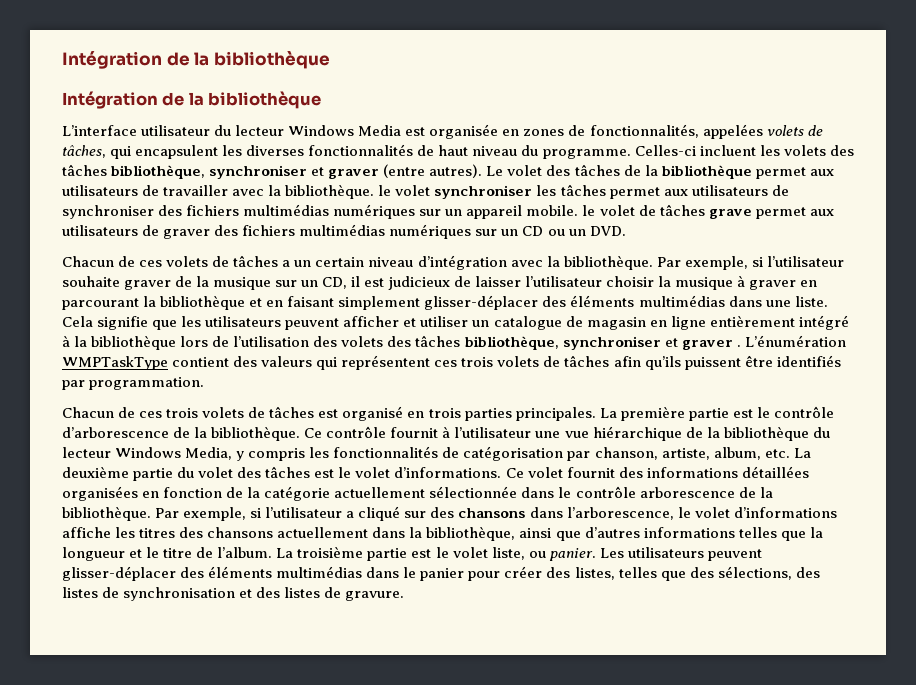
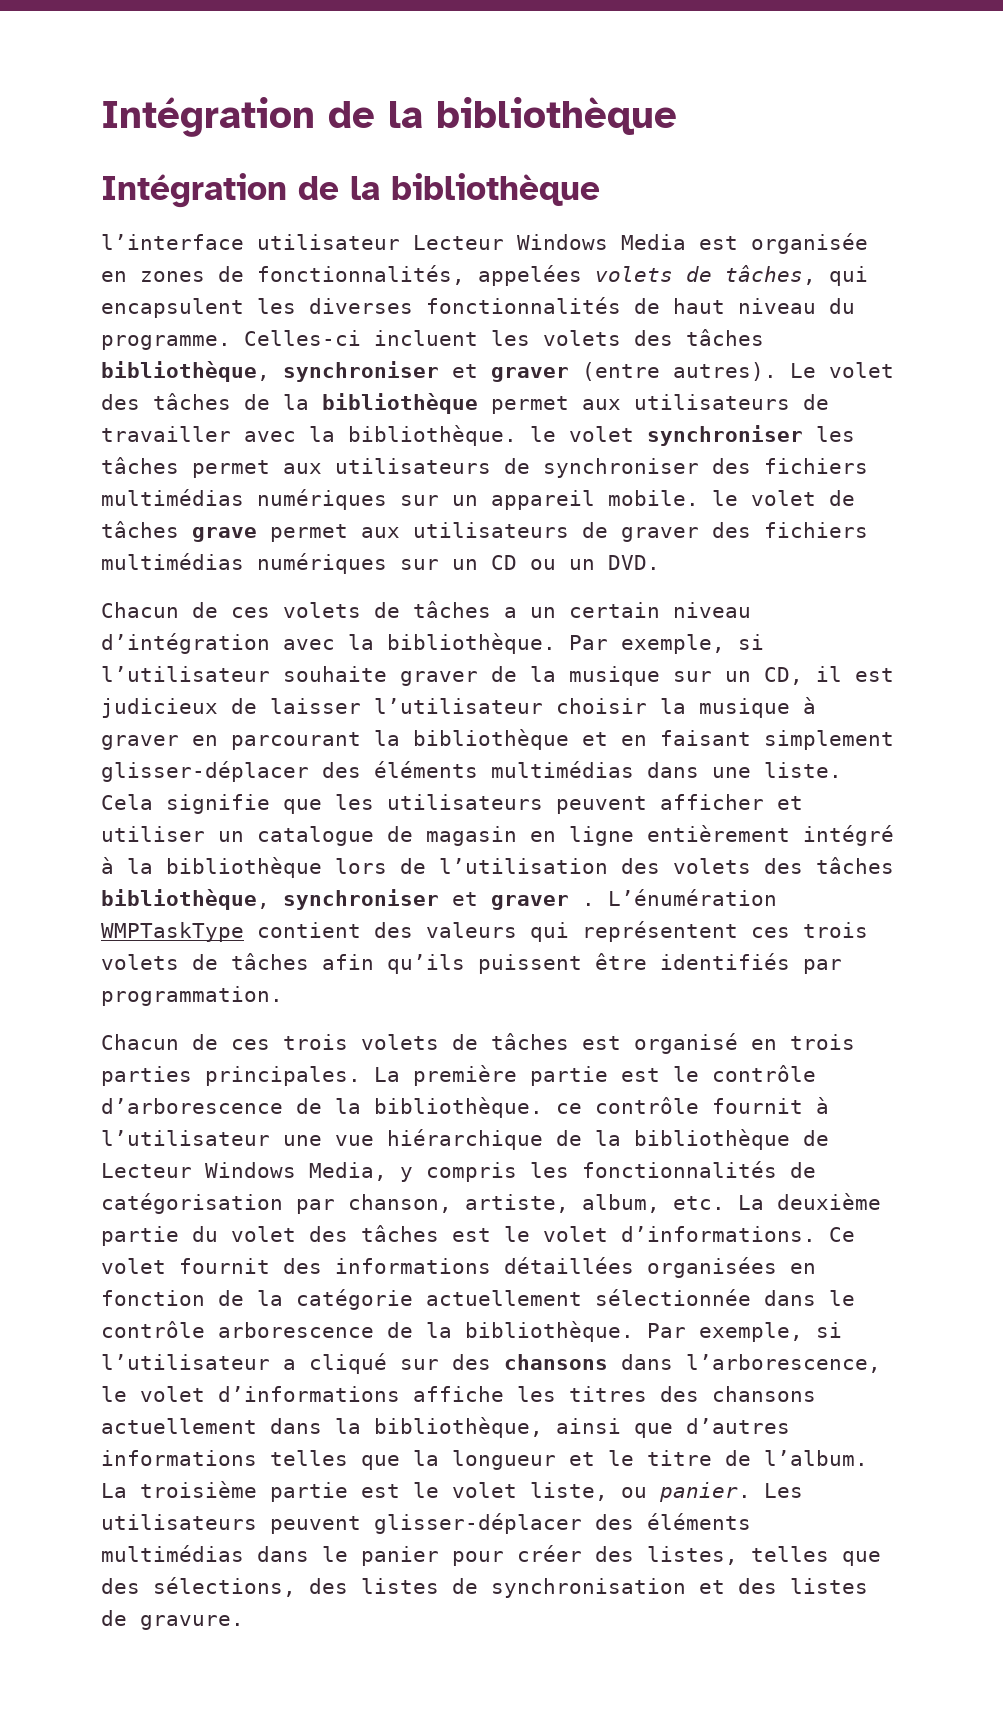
[62,125,285,136] L’interface utilisateur du lecteur -> [101,234,504,250] l’interface utilisateur Lecteur
[304,428,323,438] Ce -> [556,1103,582,1114] ce
[812,427,830,438] [62,447,111,458] du lecteur -> [803,1130,829,1146] [101,1163,192,1178] de Lecteur

